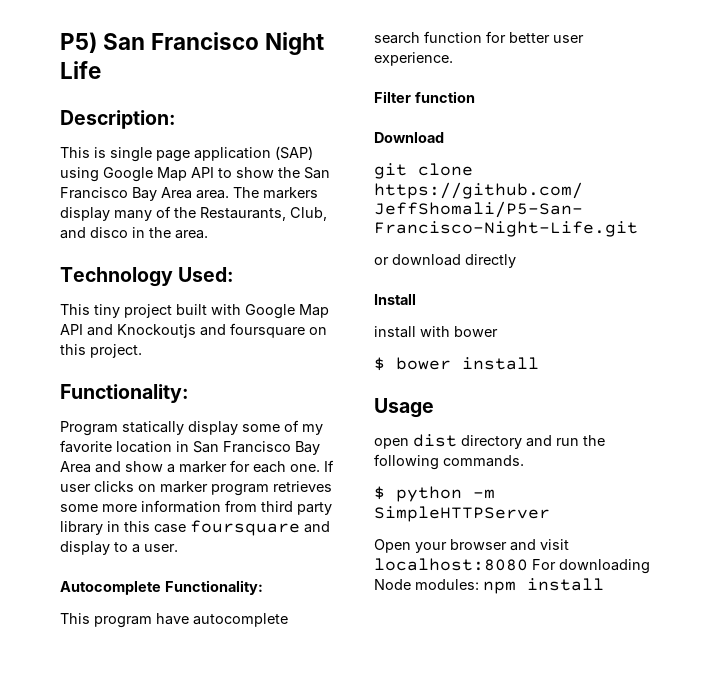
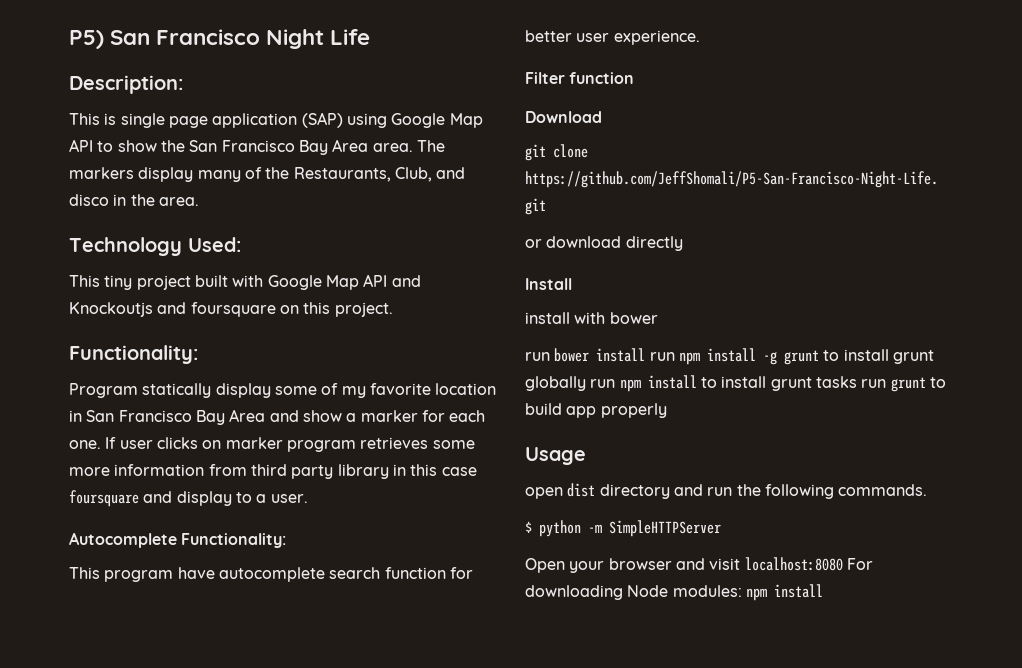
[374,357,385,371] $ -> [525,352,550,361] run
(539, 363) none -> [649,348,934,365] [525,375,946,392] [525,403,667,418] run npm install -g grunt to install grunt globally run npm install to install grunt tasks run grunt to build app properly

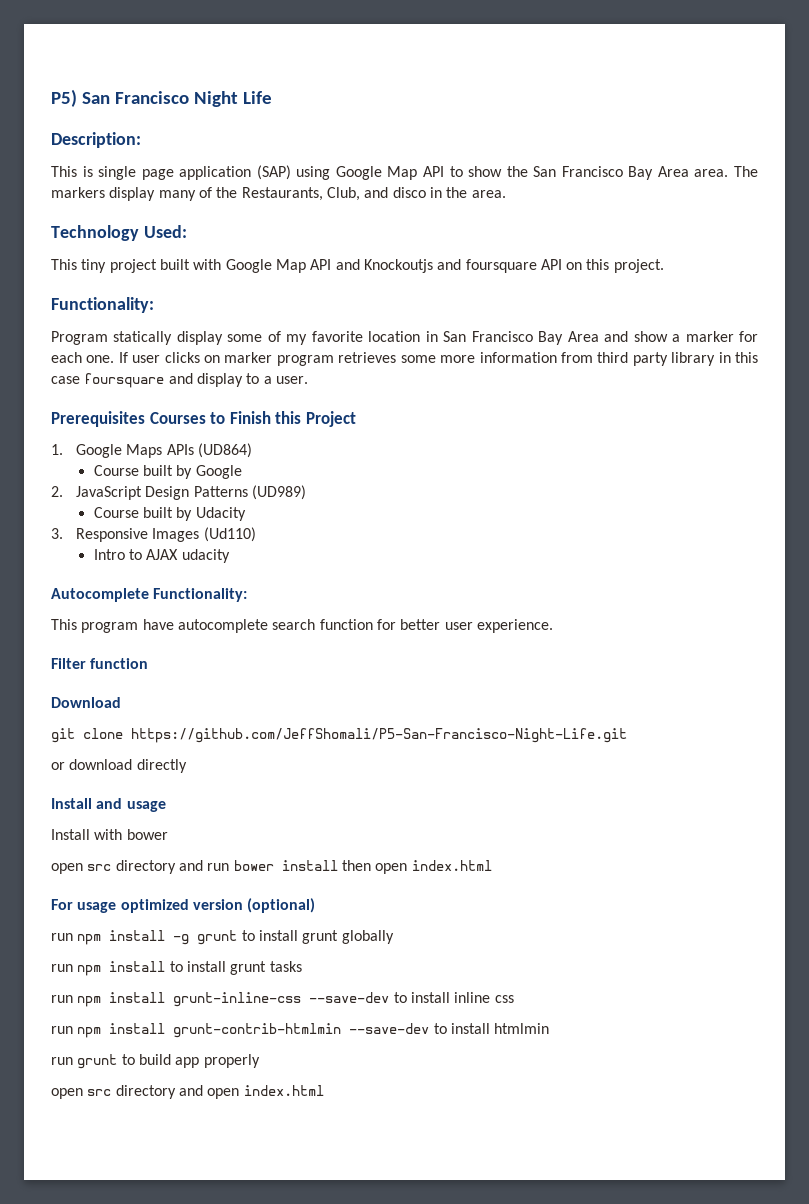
(276, 309) none -> [540,259,562,270] API
(308, 498) none -> [51,411,356,427] [51,443,253,458] [93,465,242,479] [51,485,307,500] [93,507,246,521] [51,527,256,542] [93,549,230,563] // Prerequisites Courses to Finish this Project // 1. Google Maps APIs (UD864) // Course built by Google // 2. JavaScript Design Patterns (UD989) // Course built by Udacity // 3. Responsive Images (Ud110) // Intro to AJAX udacity
[525,312,570,324] // install -> [96,798,166,812] [51,829,90,840] and usage // Install
[525,348,646,362] run bower install -> [51,860,492,874] [51,898,316,913] open src directory and run bower install then open index.html // For usage optimized version (optional) //
(586, 383) none -> (394, 937) //
(857, 382) none -> [51,992,514,1007] [51,1023,550,1038] // run npm install grunt-inline-css --save-dev to install inline css // run npm install grunt-contrib-htmlmin --save-dev to install htmlmin //
[525,447,586,465] [525,483,928,499] [525,520,721,537] [525,557,873,573] [525,584,823,601] // Usage // open dist directory and run the following commands. // $ python -m SimpleHTTPServer // Open your browser and visit localhost:8080 For downloading Node modules: npm install -> [51,1085,324,1099] // open src directory and open index.html

